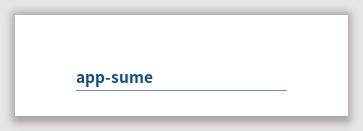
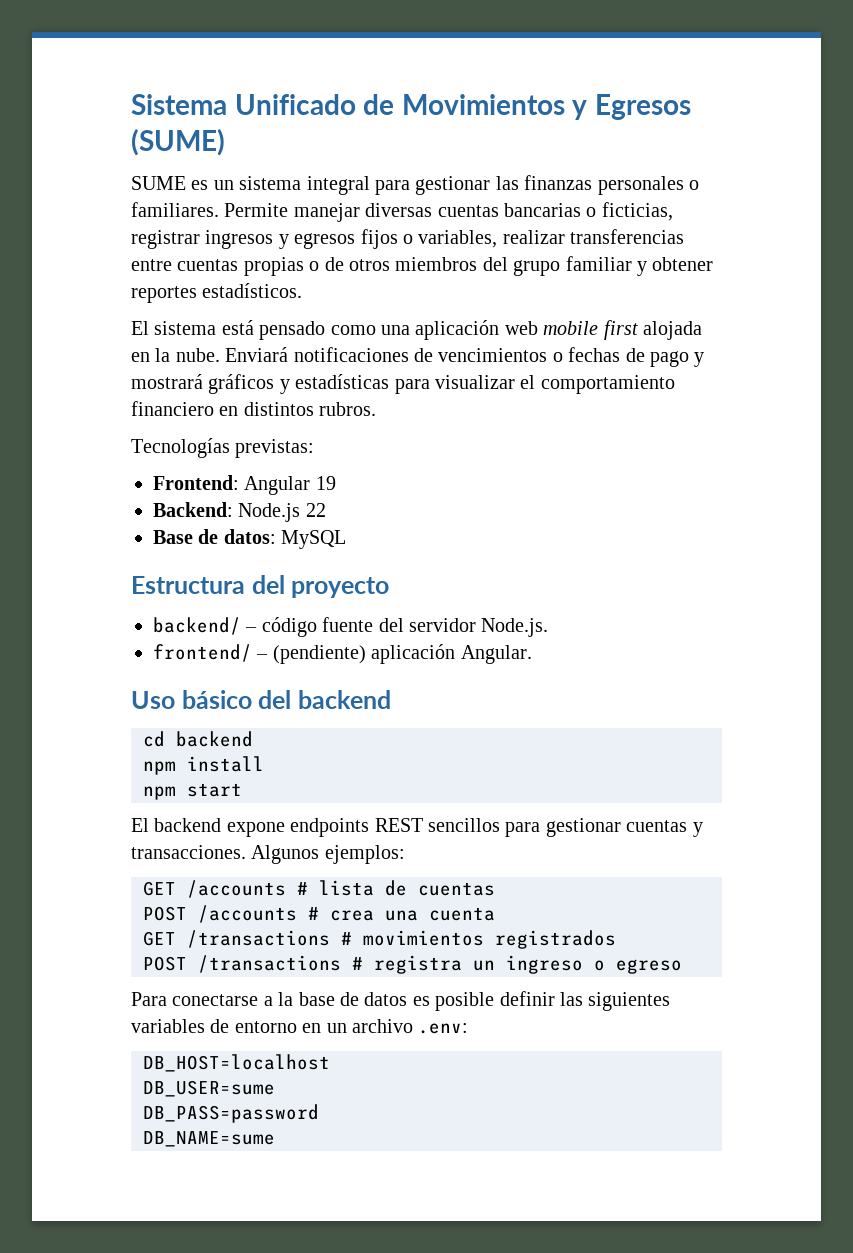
[76,74,153,87] app-sume -> [131,94,691,120] [131,129,225,156] [131,175,699,195] [131,202,673,222] [131,229,685,249] [131,256,714,276] [131,283,303,303] [131,320,702,340] [131,347,705,367] [131,374,675,394] [131,401,377,416] [131,438,315,458] [153,475,336,495] [153,502,326,522] [153,529,347,549] [131,575,390,598] [153,617,549,637] [153,644,532,664] [131,690,391,709] [143,731,253,747] [143,756,264,775] [143,783,242,800] [131,818,703,837] [131,845,405,864] [143,880,495,898] [143,905,495,923] [143,930,616,949] [143,955,682,974] [131,991,671,1011] [131,1019,469,1034] [143,1054,330,1072] [143,1080,275,1097] [143,1104,319,1123] [143,1131,275,1147] Sistema Unificado de Movimientos y Egresos (SUME) // SUME es un sistema integral para gestionar las finanzas personales o familiares. Permite manejar diversas cuentas bancarias o ficticias, registrar ingresos y egresos fijos o variables, realizar transferencias entre cuentas propias o de otros miembros del grupo familiar y obtener reportes estadísticos. // El sistema está pensado como una aplicación web mobile first alojada en la nube. Enviará notificaciones de vencimientos o fechas de pago y mostrará gráficos y estadísticas para visualizar el comportamiento financiero en distintos rubros. // Tecnologías previstas: // Frontend: Angular 19 // Backend: Node.js 22 // Base de datos: MySQL // Estructura del proyecto // backend/ – código fuente del servidor Node.js. // frontend/ – (pendiente) aplicación Angular. // Uso básico del backend // cd backend // npm install // npm start // El backend expone endpoints REST sencillos para gestionar cuentas y transacciones. Algunos ejemplos: // GET /accounts # lista de cuentas // POST /accounts # crea una cuenta // GET /transactions # movimientos registrados // POST /transactions # registra un ingreso o egreso // Para conectarse a la base de datos es posible definir las siguientes variables de entorno en un archivo .env: // DB_HOST=localhost // DB_USER=sume // DB_PASS=password // DB_NAME=sume

